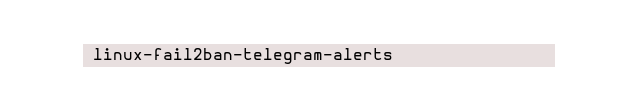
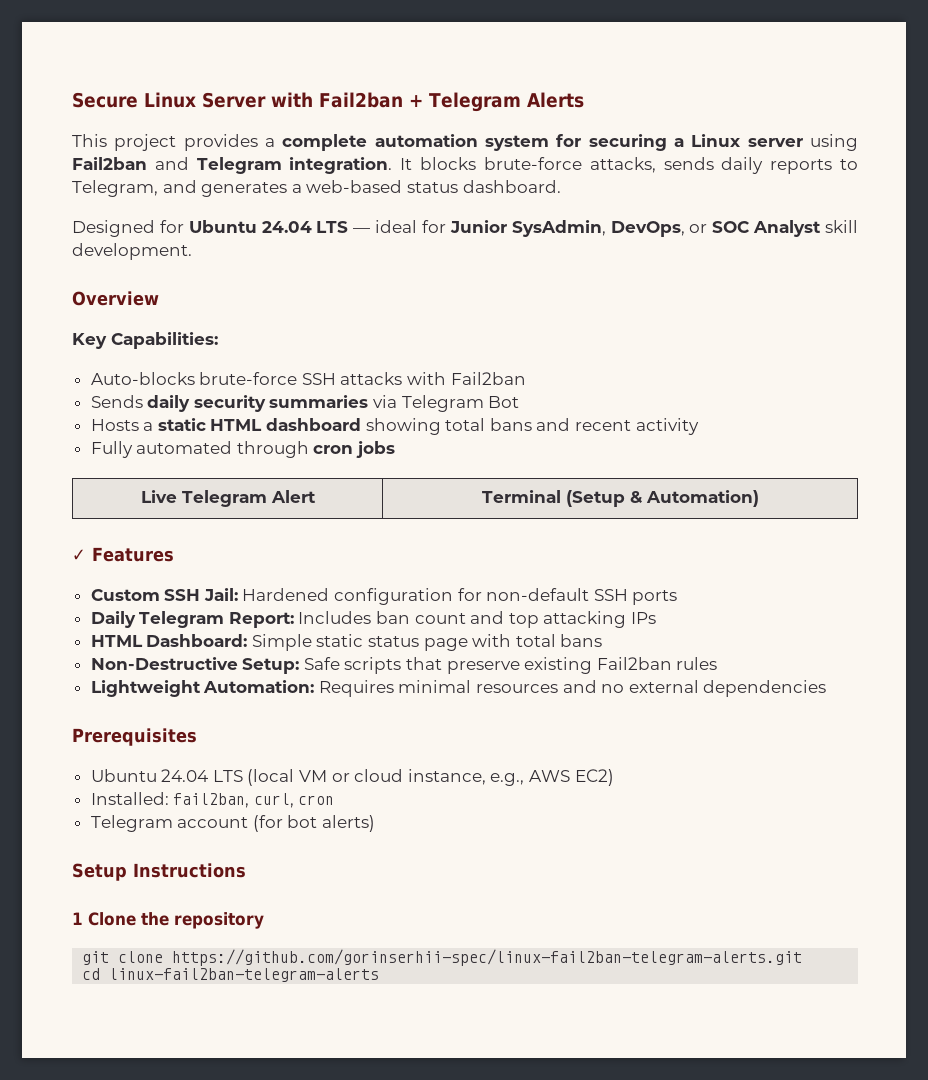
(92, 56) none -> [72,92,584,112] [72,134,859,151] [72,157,859,174] [72,180,561,197] [72,220,858,237] [72,243,192,260] [72,291,159,306] [72,332,218,349] [90,372,526,385] [90,395,520,412] [90,418,699,435] [90,441,396,458] [140,490,316,507] [481,490,759,507] [72,547,174,562] [90,588,678,605] [90,611,657,628] [90,634,603,651] [90,657,718,674] [90,680,827,697] [72,728,197,746] [90,769,614,786] [90,792,335,808] [90,815,376,832] [72,863,246,881] [72,912,264,929] [82,949,803,966] [82,968,101,980] Secure Linux Server with Fail2ban + Telegram Alerts // This project provides a complete automation system for securing a Linux server using Fail2ban and Telegram integration. It blocks brute-force attacks, sends daily reports to Telegram, and generates a web-based status dashboard. // Designed for Ubuntu 24.04 LTS — ideal for Junior SysAdmin, DevOps, or SOC Analyst skill development. // Overview // Key Capabilities: // Auto-blocks brute-force SSH attacks with Fail2ban // Sends daily security summaries via Telegram Bot // Hosts a static HTML dashboard showing total bans and recent activity // Fully automated through cron jobs // Live Telegram Alert | Terminal (Setup & Automation) // ✓ Features // Custom SSH Jail: Hardened configuration for non-default SSH ports // Daily Telegram Report: Includes ban count and top attacking IPs // HTML Dashboard: Simple static status page with total bans // Non-Destructive Setup: Safe scripts that preserve existing Fail2ban rules // Lightweight Automation: Requires minimal resources and no external dependencies // Prerequisites // Ubuntu 24.04 LTS (local VM or cloud instance, e.g., AWS EC2) // Installed: fail2ban, curl, cron // Telegram account (for bot alerts) // Setup Instructions // 1 Clone the repository // git clone https://github.com/gorinserhii-spec/linux-fail2ban-telegram-alerts.git // cd

